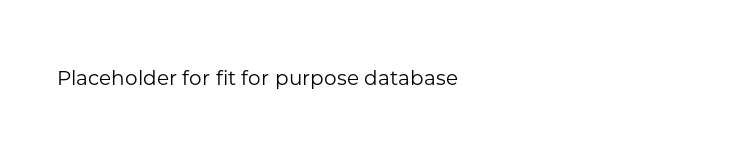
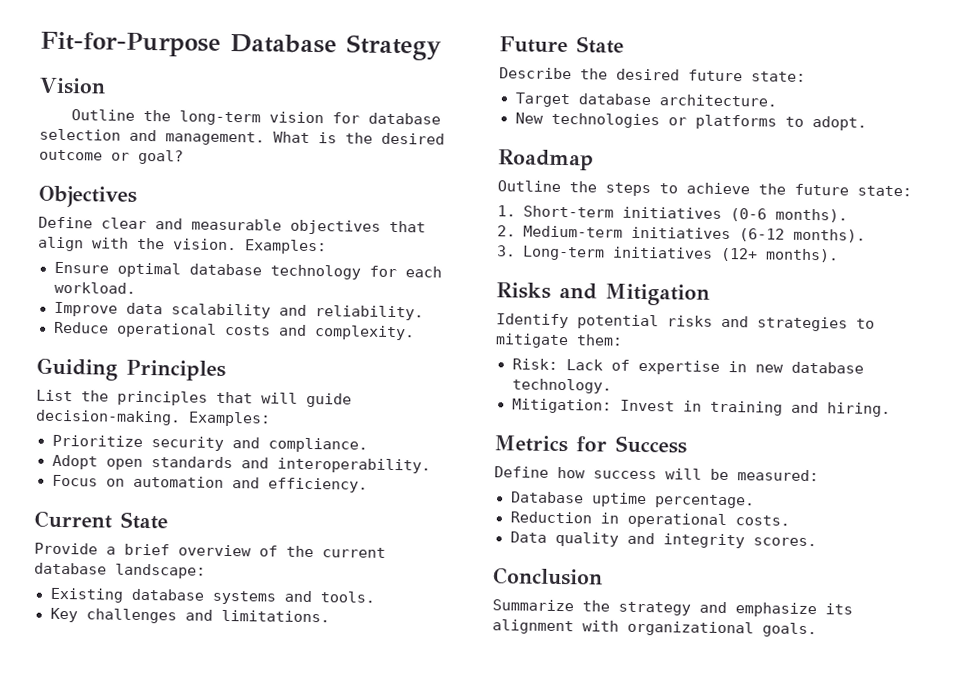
[57,70,458,89] Placeholder for fit for purpose database -> [40,31,442,61] [39,77,106,95] [70,109,441,126] [39,128,445,146] [39,149,184,165] [38,185,137,208] [38,216,426,235] [38,236,327,255] [53,261,442,280] [53,281,136,294] [53,301,424,321] [53,321,415,341] [36,357,226,381] [36,389,352,408] [35,409,271,427] [51,434,368,453] [51,454,431,474] [51,474,368,493] [34,510,168,530] [34,542,386,558] [34,562,206,579] [49,587,375,605] [49,607,330,624] [499,36,624,54] [499,67,806,82] [514,92,777,108] [514,112,867,131] [498,149,594,171] [497,180,912,197] [497,205,848,223] [497,225,866,243] [497,245,839,263] [496,282,710,306] [496,313,875,332] [495,333,623,349] [511,358,864,375] [511,378,612,394] [511,398,891,417] [494,435,687,454] [494,466,819,482] [510,491,755,509] [509,511,790,529] [509,531,817,549] [493,567,603,586] [492,599,853,618] [492,619,817,638] Fit-for-Purpose Database Strategy // Vision // Outline the long-term vision for database selection and management. What is the desired outcome or goal? // Objectives // Define clear and measurable objectives that align with the vision. Examples: // Ensure optimal database technology for each workload. // Improve data scalability and reliability. // Reduce operational costs and complexity. // Guiding Principles // List the principles that will guide decision-making. Examples: // Prioritize security and compliance. // Adopt open standards and interoperability. // Focus on automation and efficiency. // Current State // Provide a brief overview of the current database landscape: // Existing database systems and tools. // Key challenges and limitations. // Future State // Describe the desired future state: // Target database architecture. // New technologies or platforms to adopt. // Roadmap // Outline the steps to achieve the future state: // 1. Short-term initiatives (0-6 months). // 2. Medium-term initiatives (6-12 months). // 3. Long-term initiatives (12+ months). // Risks and Mitigation // Identify potential risks and strategies to mitigate them: // Risk: Lack of expertise in new database technology. // Mitigation: Invest in training and hiring. // Metrics for Success // Define how success will be measured: // Database uptime percentage. // Reduction in operational costs. // Data quality and integrity scores. // Conclusion // Summarize the strategy and emphasize its alignment with organizational goals.

